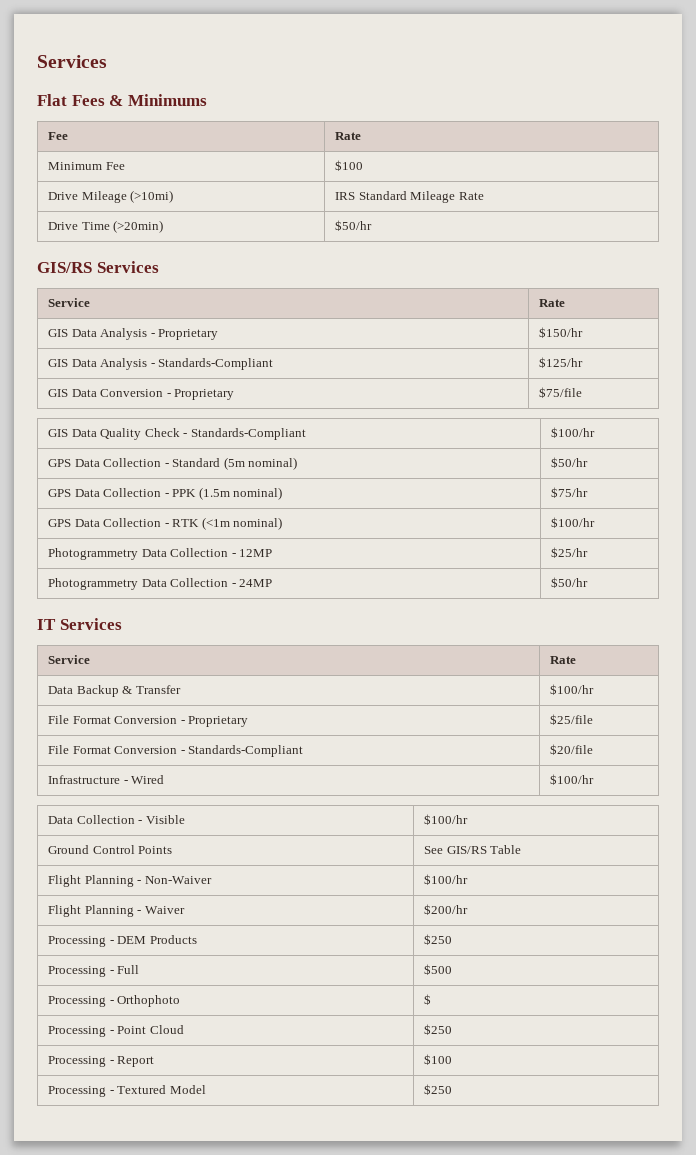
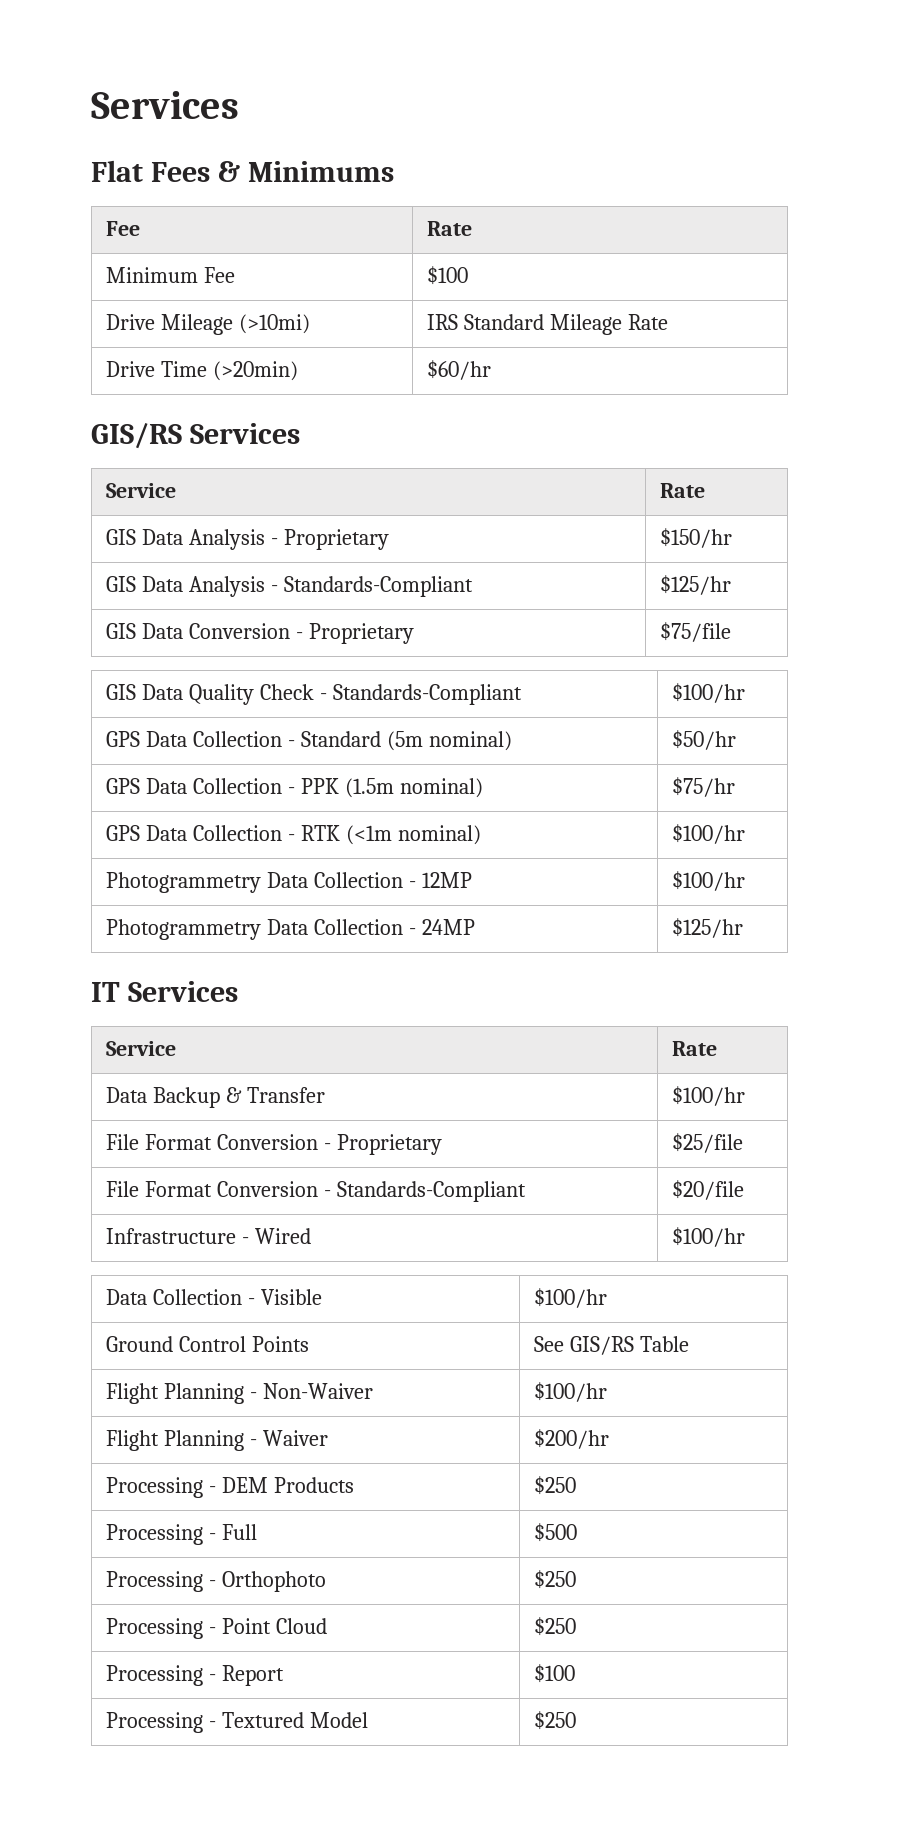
[335,220,373,231] $50/hr -> [426,360,491,380] $60/hr
[551,547,589,558] $25/hr -> [671,871,745,891] $100/hr
[551,577,589,588] $50/hr -> [671,918,743,938] $125/hr
[424,994,432,1005] $ -> [533,1570,576,1589] $250

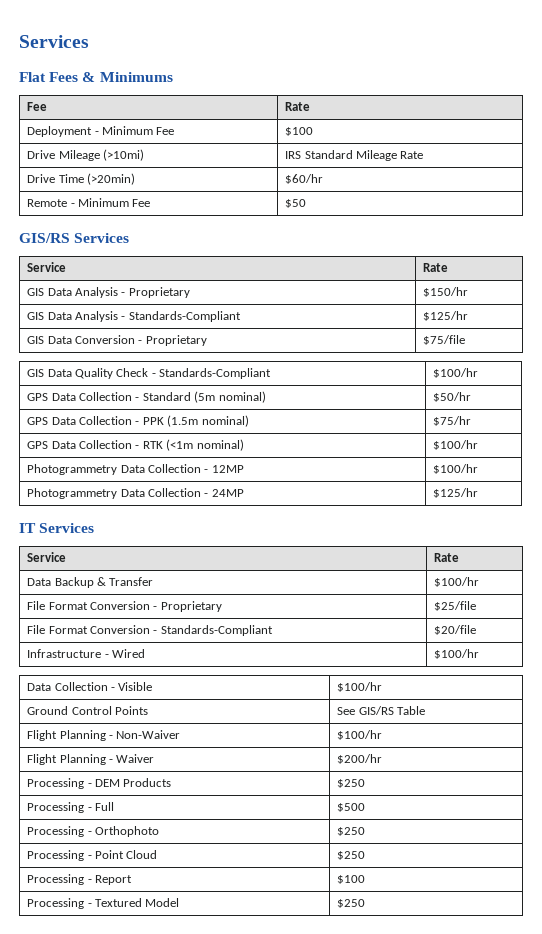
(472, 228) none -> [27,126,99,137] Deployment -
(491, 370) none -> [27,198,151,207] [285,199,307,208] // Remote - Minimum Fee | $50

